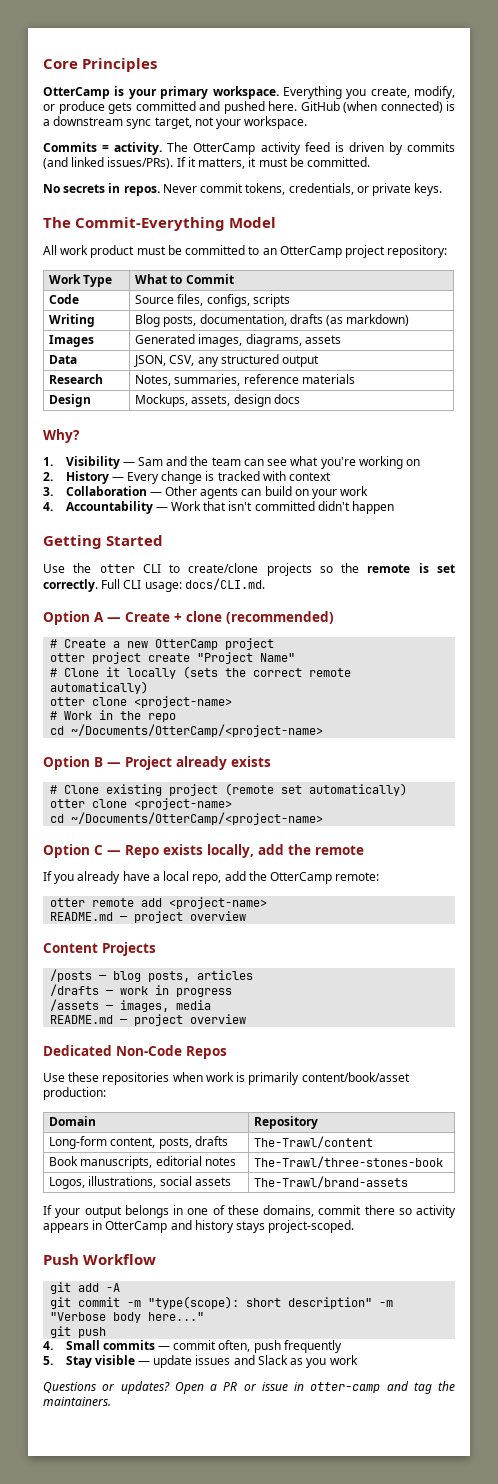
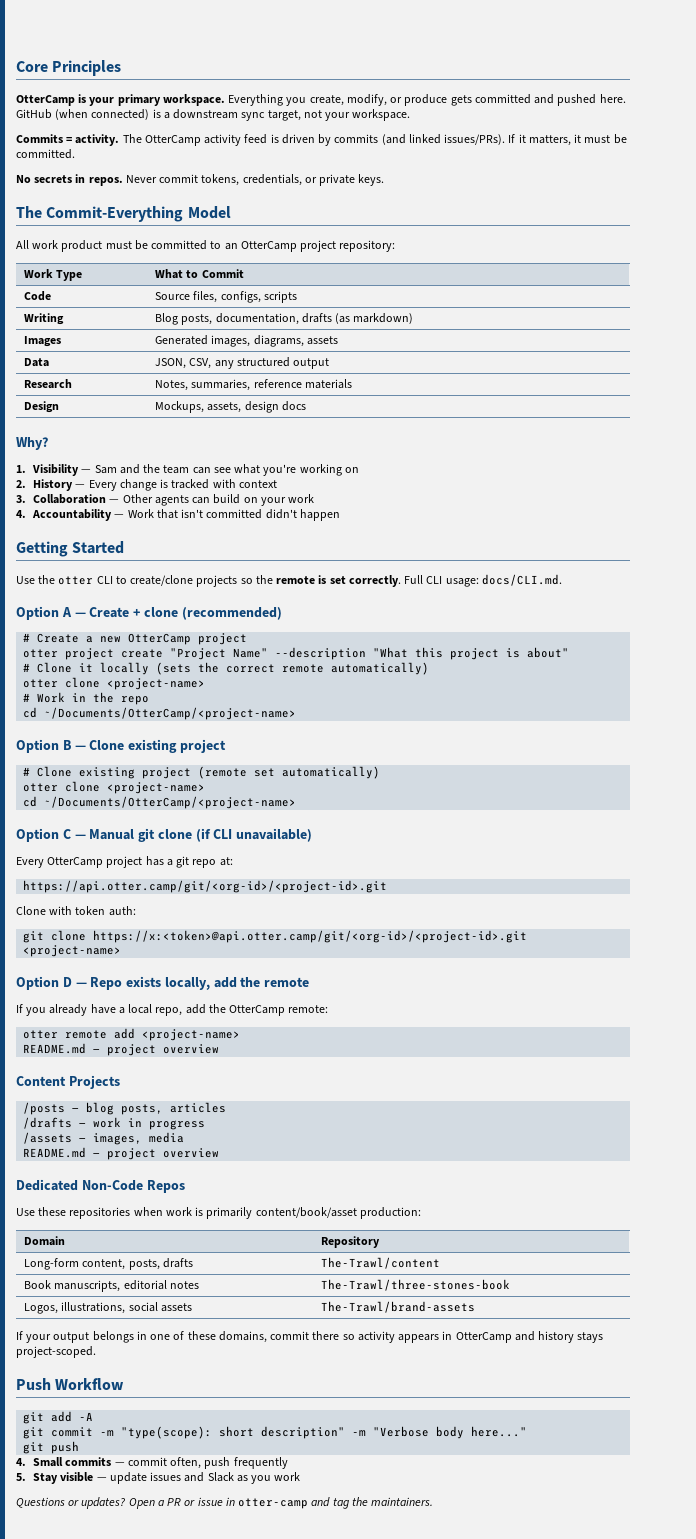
(296, 657) none -> [275,647,570,660] --description "What this project is about"
[125,756,271,770] Project already exists -> [89,739,226,753] Clone existing project
(121, 852) none -> [89,828,313,842] [16,856,233,868] [23,880,388,893] [16,906,136,916] [23,930,528,943] [23,945,122,957] [16,976,87,990] Manual git clone (if CLI unavailable) // Every OtterCamp project has a git repo at: // https://api.otter.camp/git/<org-id>/<project-id>.git // Clone with token auth: // git clone https://x:<token>@api.otter.camp/git/<org-id>/<project-id>.git <project-name> // Option D —

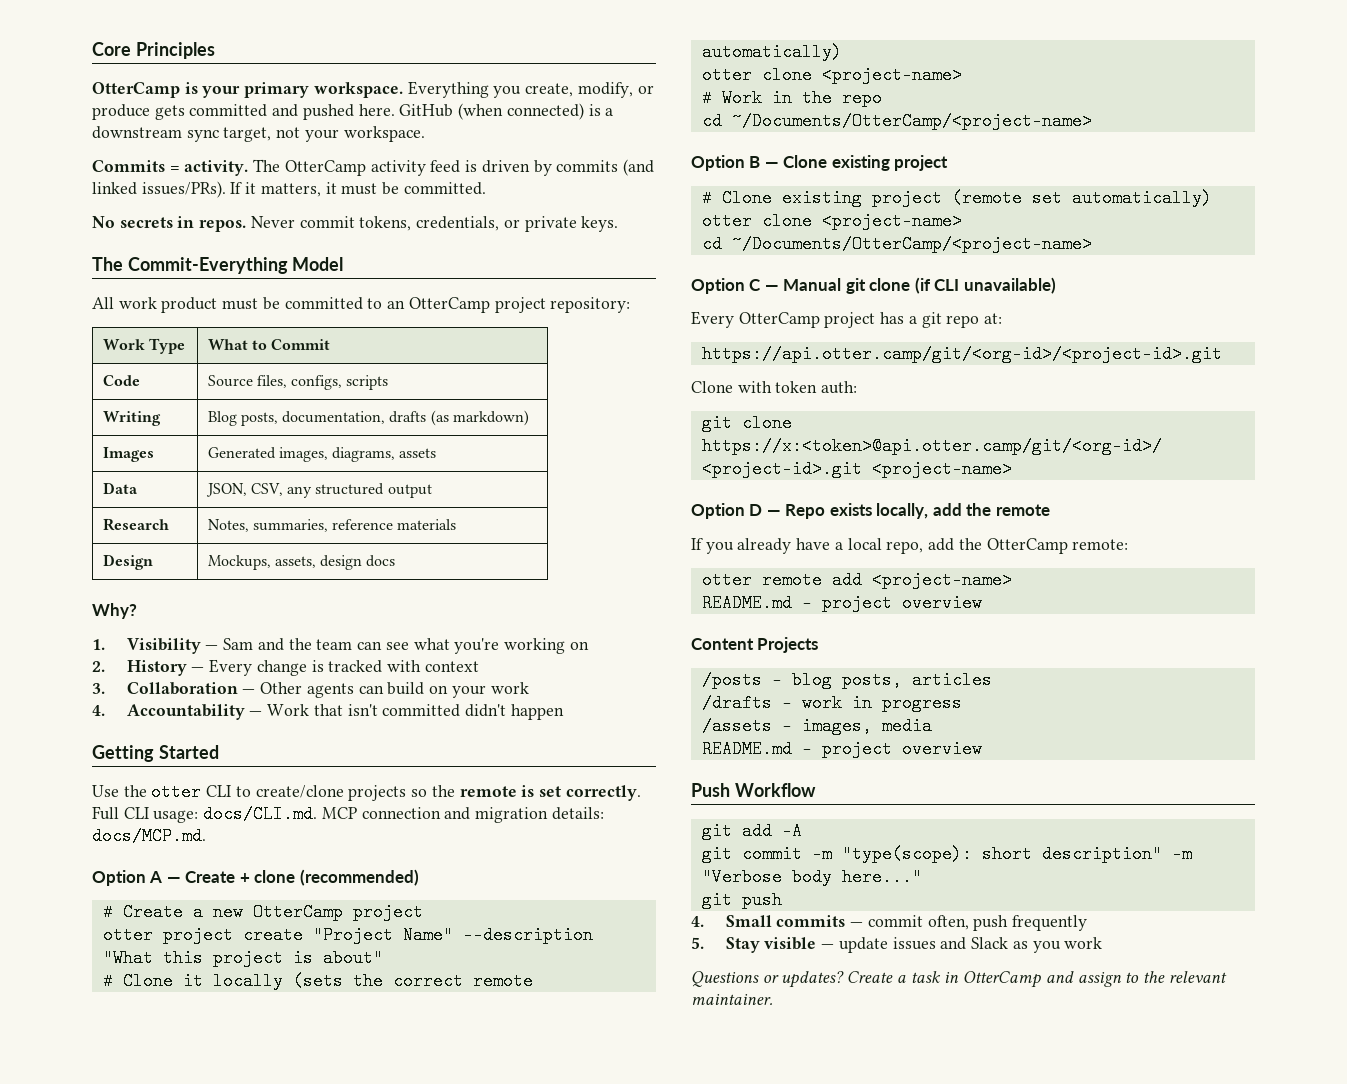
(562, 580) none -> [321,807,604,823] [92,827,206,845] MCP connection and migration details: docs/MCP.md.
[16,1179,185,1193] [16,1207,421,1219] [24,1236,66,1246] [321,1236,381,1248] [24,1258,193,1270] [321,1257,441,1269] [24,1280,199,1292] [321,1279,511,1291] [24,1302,192,1314] [321,1301,476,1313] [16,1331,604,1343] [16,1346,96,1358] // Dedicated Non-Code Repos // Use these repositories when work is primarily content/book/asset production: // Domain | Repository // Long-form content, posts, drafts | The-Trawl/content // Book manuscripts, editorial notes | The-Trawl/three-stones-book // Logos, illustrations, social assets | The-Trawl/brand-assets // If your output belongs in one of these domains, commit there so activity appears in OtterCamp and history stays project-scoped. -> (982, 749) none
[128,1497,434,1509] Open a PR or issue in otter-camp and tag the maintainers. -> [847,971,1227,988] [691,994,773,1005] Create a task in OtterCamp and assign to the relevant maintainer.

